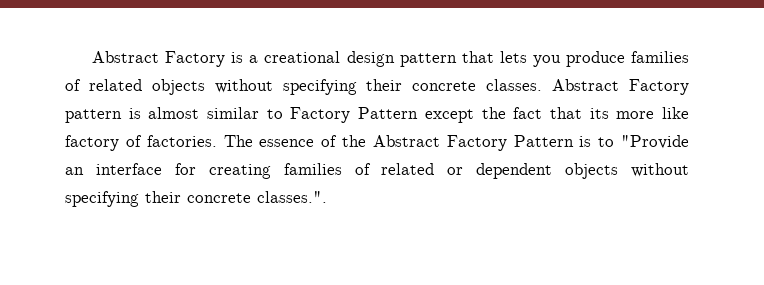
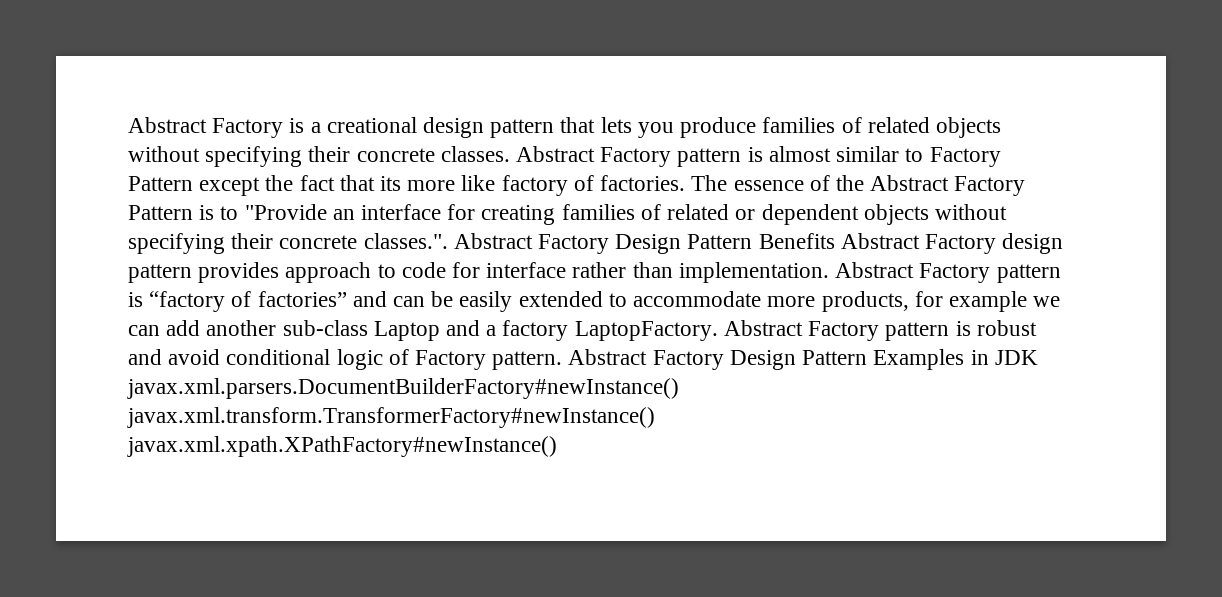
(327, 197) none -> [453,233,1064,254] [128,262,1061,283] [128,291,1061,312] [128,320,1037,341] [128,349,1038,370] [127,378,679,399] [127,407,655,428] [127,436,557,457] Abstract Factory Design Pattern Benefits Abstract Factory design pattern provides approach to code for interface rather than implementation. Abstract Factory pattern is “factory of factories” and can be easily extended to accommodate more products, for example we can add another sub-class Laptop and a factory LaptopFactory. Abstract Factory pattern is robust and avoid conditional logic of Factory pattern. Abstract Factory Design Pattern Examples in JDK javax.xml.parsers.DocumentBuilderFactory#newInstance() javax.xml.transform.TransformerFactory#newInstance() javax.xml.xpath.XPathFactory#newInstance()

